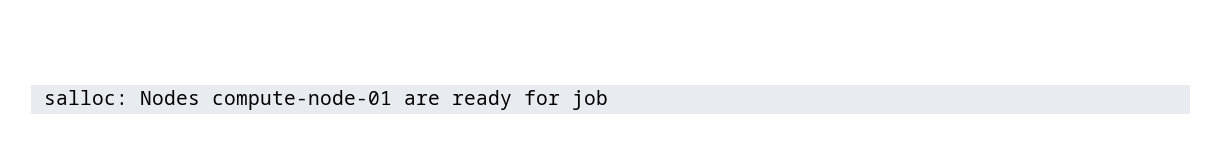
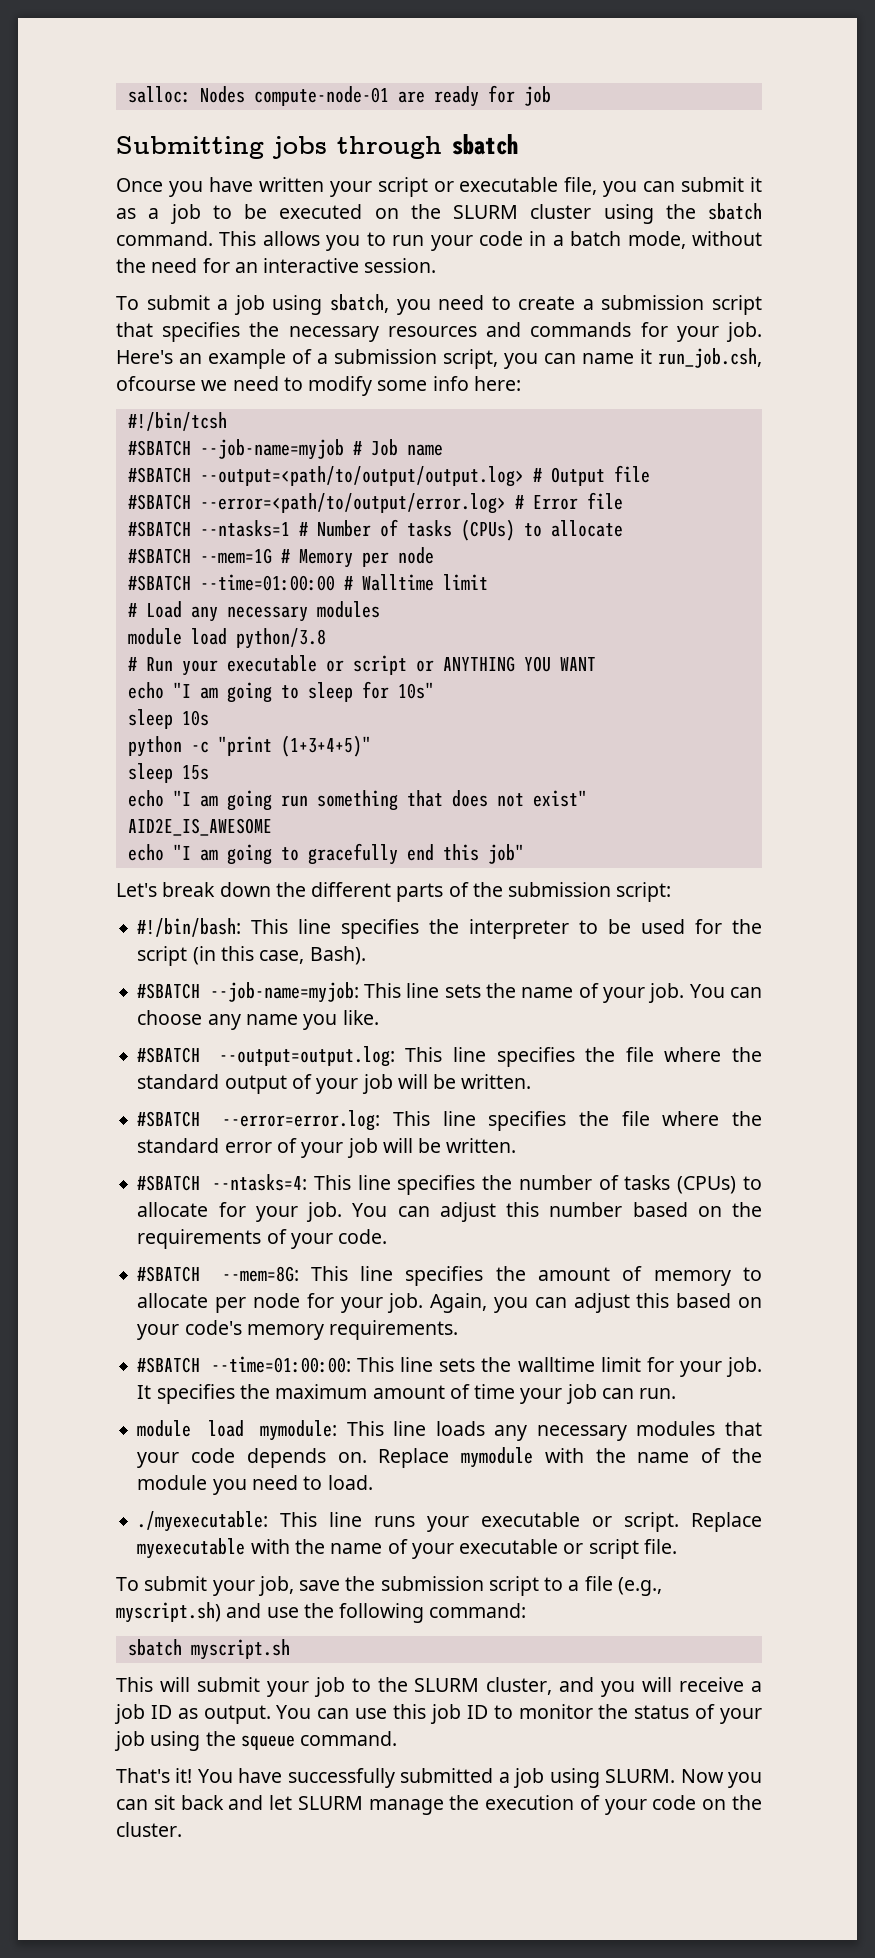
(608, 100) none -> [116,134,518,159] [116,177,762,197] [116,203,762,224] [116,231,763,251] [116,258,437,273] [116,294,762,315] [116,322,762,342] [116,348,762,369] [116,376,521,396] [127,412,227,431] [127,439,443,460] [127,465,650,487] [127,492,623,514] [127,519,623,541] [127,547,434,568] [127,574,488,591] [127,601,380,622] [127,628,326,649] [127,655,596,676] [127,681,434,703] [127,709,209,729] [127,735,371,757] [127,763,209,783] [127,790,587,811] [127,818,272,836] [127,843,524,865] [116,882,672,902] [137,918,763,939] [137,946,366,966] [137,982,763,1003] [137,1010,379,1030] [137,1046,762,1067] [137,1074,532,1094] [137,1110,762,1131] [137,1138,517,1158] [137,1174,762,1195] [137,1202,763,1222] [137,1229,388,1249] [137,1266,762,1286] [137,1293,763,1313] [137,1320,459,1340] [137,1356,762,1377] [137,1384,677,1404] [137,1420,762,1441] [137,1447,762,1468] [137,1475,373,1495] [137,1511,763,1532] [137,1538,677,1559] [116,1576,662,1596] [116,1602,527,1623] [127,1639,290,1660] [116,1677,762,1697] [114,1704,763,1724] [114,1731,398,1751] [116,1768,762,1788] [116,1795,762,1815] [116,1822,182,1837] // Submitting jobs through sbatch // Once you have written your script or executable file, you can submit it as a job to be executed on the SLURM cluster using the sbatch command. This allows you to run your code in a batch mode, without the need for an interactive session. // To submit a job using sbatch, you need to create a submission script that specifies the necessary resources and commands for your job. Here's an example of a submission script, you can name it run_job.csh, ofcourse we need to modify some info here: // #!/bin/tcsh // #SBATCH --job-name=myjob # Job name // #SBATCH --output=<path/to/output/output.log> # Output file // #SBATCH --error=<path/to/output/error.log> # Error file // #SBATCH --ntasks=1 # Number of tasks (CPUs) to allocate // #SBATCH --mem=1G # Memory per node // #SBATCH --time=01:00:00 # Walltime limit // # Load any necessary modules // module load python/3.8 // # Run your executable or script or ANYTHING YOU WANT // echo "I am going to sleep for 10s" // sleep 10s // python -c "print (1+3+4+5)" // sleep 15s // echo "I am going run something that does not exist" // AID2E_IS_AWESOME // echo "I am going to gracefully end this job" // Let's break down the different parts of the submission script: // #!/bin/bash: This line specifies the interpreter to be used for the script (in this case, Bash). // #SBATCH --job-name=myjob: This line sets the name of your job. You can choose any name you like. // #SBATCH --output=output.log: This line specifies the file where the standard output of your job will be written. // #SBATCH --error=error.log: This line specifies the file where the standard error of your job will be written. // #SBATCH --ntasks=4: This line specifies the number of tasks (CPUs) to allocate for your job. You can adjust this number based on the requirements of your code. // #SBATCH --mem=8G: This line specifies the amount of memory to allocate per node for your job. Again, you can adjust this based on your code's memory requirements. // #SBATCH --time=01:00:00: This line sets the walltime limit for your job. It specifies the maximum amount of time your job can run. // module load mymodule: This line loads any necessary modules that your code depends on. Replace mymodule with the name of the module you need to load. // ./myexecutable: This line runs your executable or script. Replace myexecutable with the name of your executable or script file. // To submit your job, save the submission script to a file (e.g., myscript.sh) and use the following command: // sbatch myscript.sh // This will submit your job to the SLURM cluster, and you will receive a job ID as output. You can use this job ID to monitor the status of your job using the squeue command. // That's it! You have successfully submitted a job using SLURM. Now you can sit back and let SLURM manage the execution of your code on the cluster.

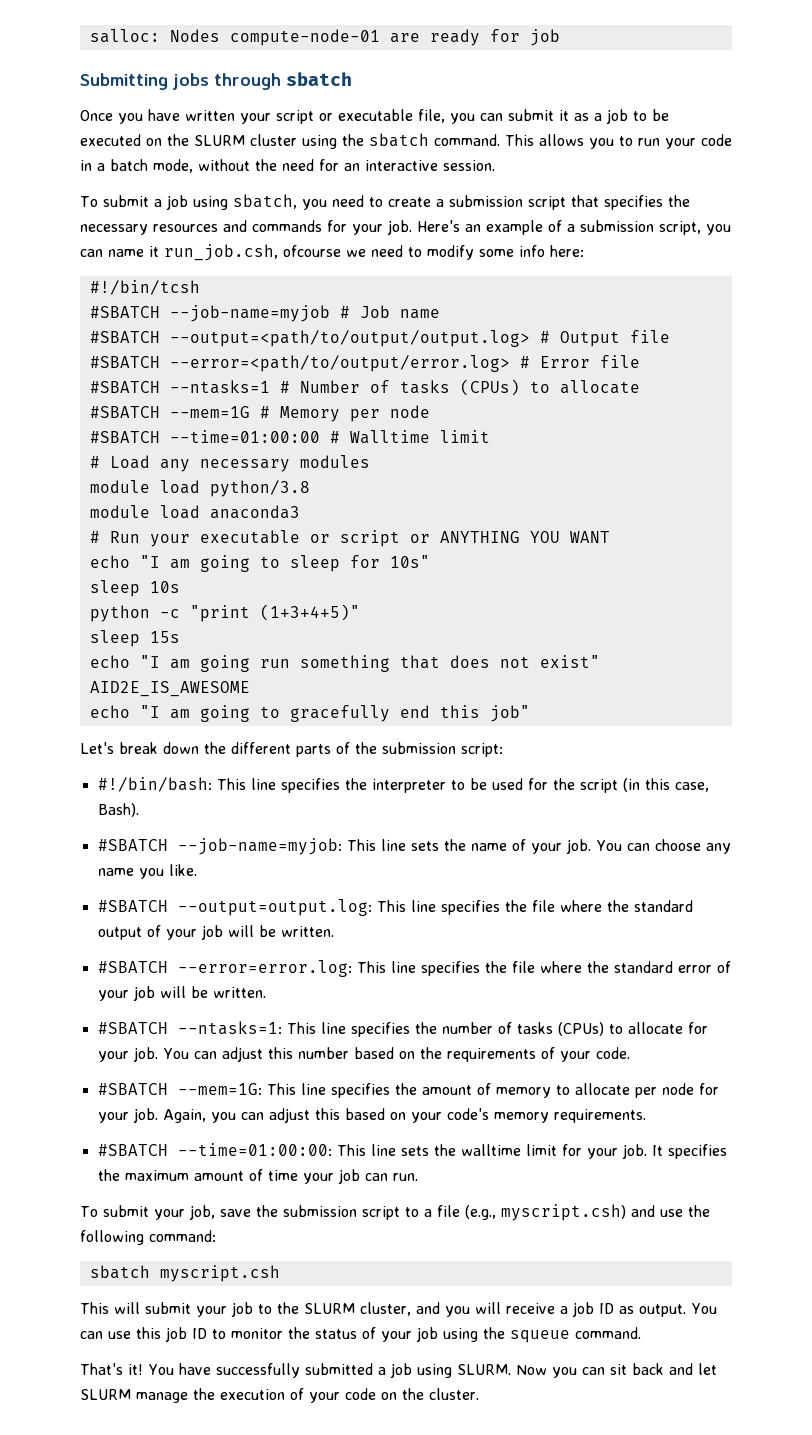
(326, 638) none -> [89,505,300,519] // module load anaconda3
[212,1174,308,1191] --ntasks=4: -> [177,1021,282,1035] --ntasks=1:
[221,1266,299,1282] --mem=8G: -> [177,1083,262,1095] --mem=1G:
[137,1420,762,1441] [137,1447,762,1468] [137,1475,373,1495] [137,1511,763,1532] [137,1538,677,1559] // module load mymodule: This line loads any necessary modules that your code depends on. Replace mymodule with the name of the module you need to load. // ./myexecutable: This line runs your executable or script. Replace myexecutable with the name of your executable or script file. -> (418, 1177) none
[116,1602,221,1623] myscript.sh) -> [500,1204,626,1221] myscript.csh)
[190,1639,290,1660] myscript.sh -> [159,1265,280,1282] myscript.csh

